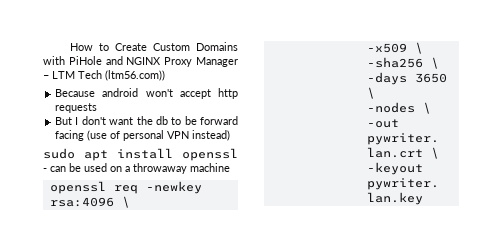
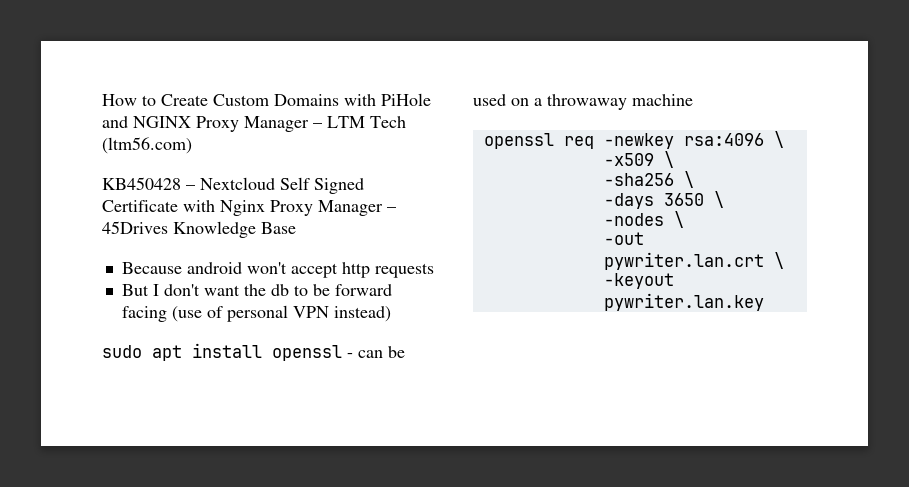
[105,70,165,81] (ltm56.com)) -> [102,137,192,154] [102,177,364,194] [102,200,396,216] [102,221,296,238] (ltm56.com) // KB450428 – Nextcloud Self Signed Certificate with Nginx Proxy Manager – 45Drives Knowledge Base

